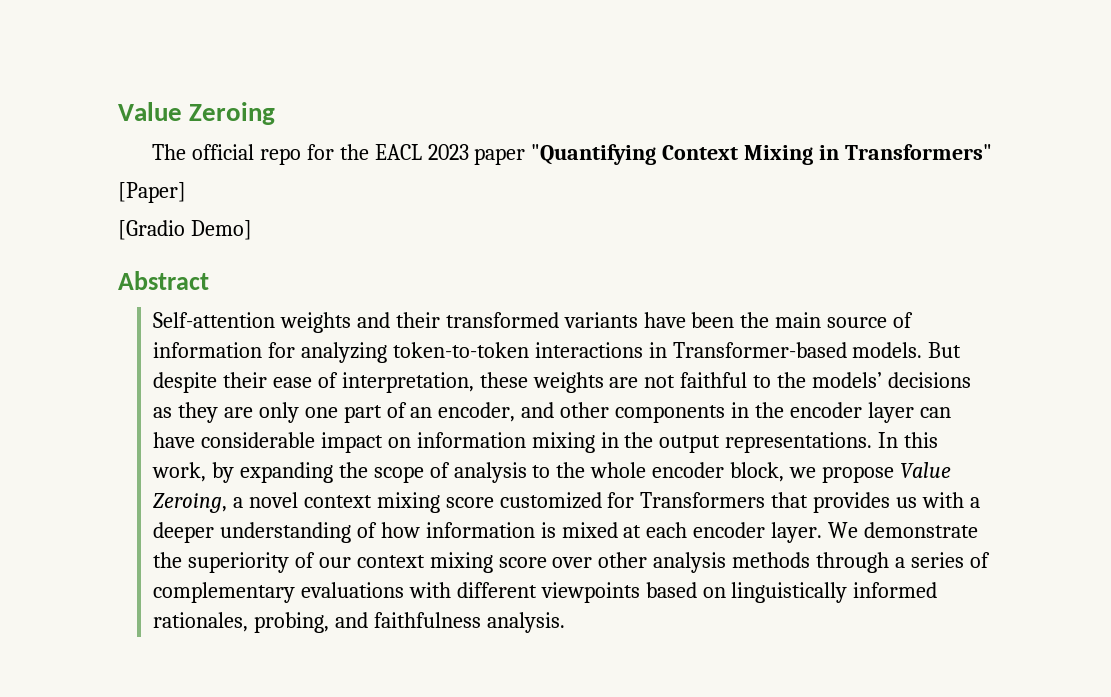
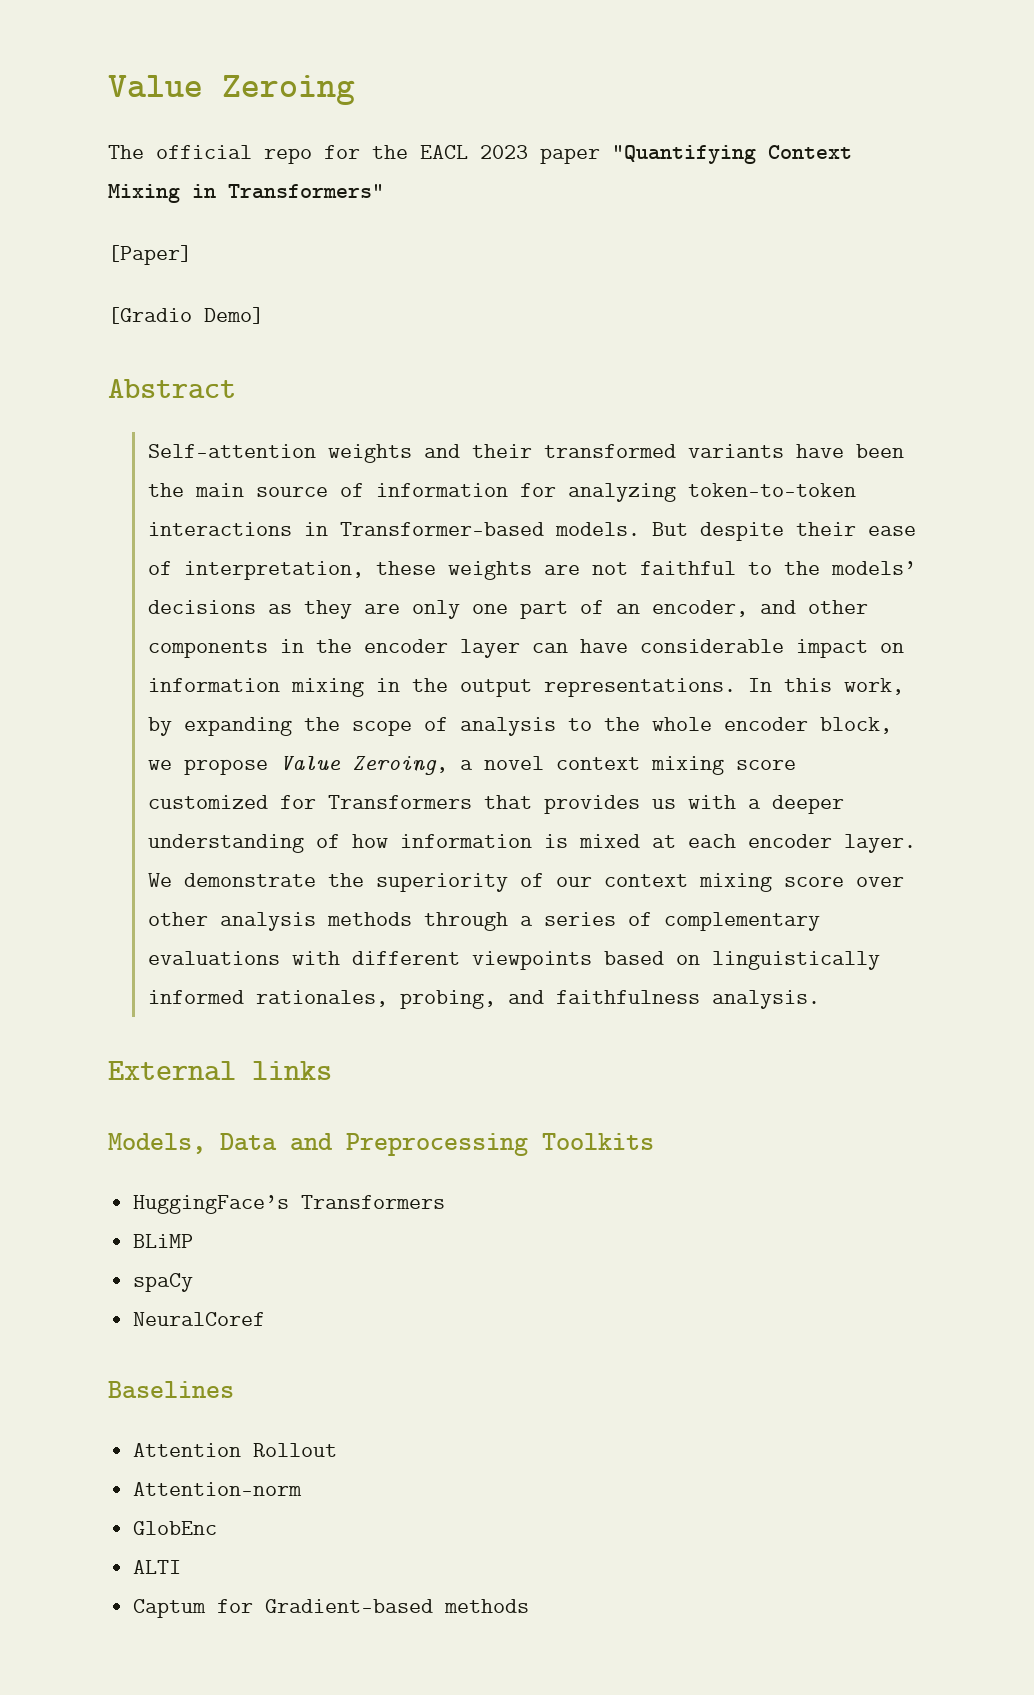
(565, 622) none -> [108,1061,332,1081] [108,1133,654,1156] [133,1195,446,1214] [133,1234,194,1248] [133,1273,194,1292] [133,1312,266,1326] [108,1381,234,1399] [133,1443,338,1457] [133,1482,303,1496] [133,1521,218,1535] [133,1560,182,1574] [133,1599,530,1618] // External links // Models, Data and Preprocessing Toolkits // HuggingFace’s Transformers // BLiMP // spaCy // NeuralCoref // Baselines // Attention Rollout // Attention-norm // GlobEnc // ALTI // Captum for Gradient-based methods

